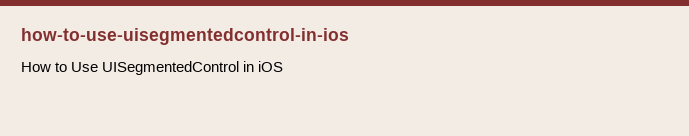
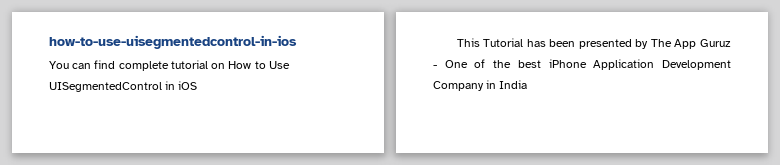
(349, 36) none -> [49,60,226,71] You can find complete tutorial on
(284, 66) none -> [456,38,731,49] [433,59,731,70] [433,80,528,91] // This Tutorial has been presented by The App Guruz - One of the best iPhone Application Development Company in India

